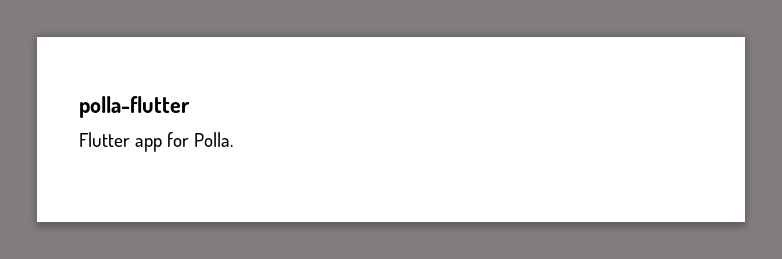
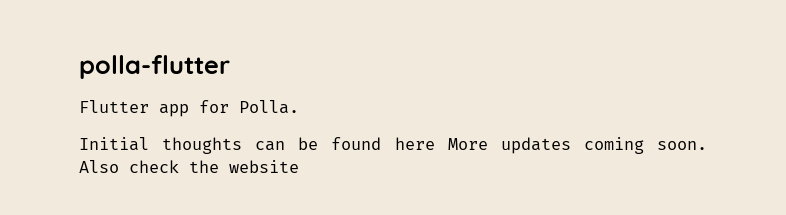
(234, 139) none -> [79,137,707,154] [79,160,299,173] // Initial thoughts can be found here More updates coming soon. Also check the website

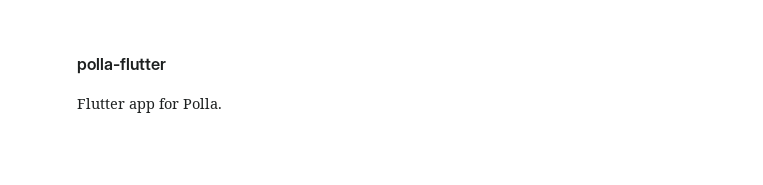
[79,137,707,154] [79,160,299,173] // Initial thoughts can be found here More updates coming soon. Also check the website -> (222, 103) none

